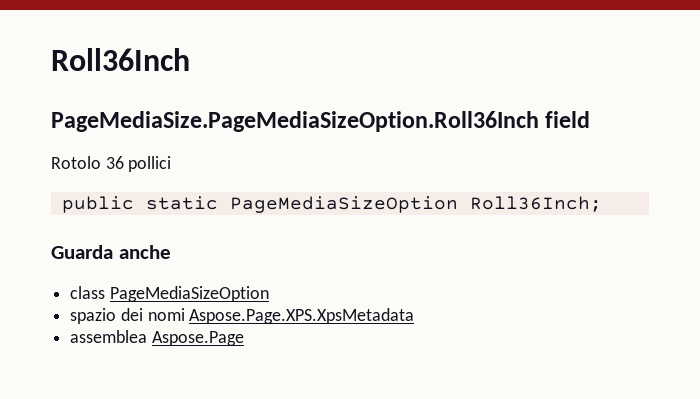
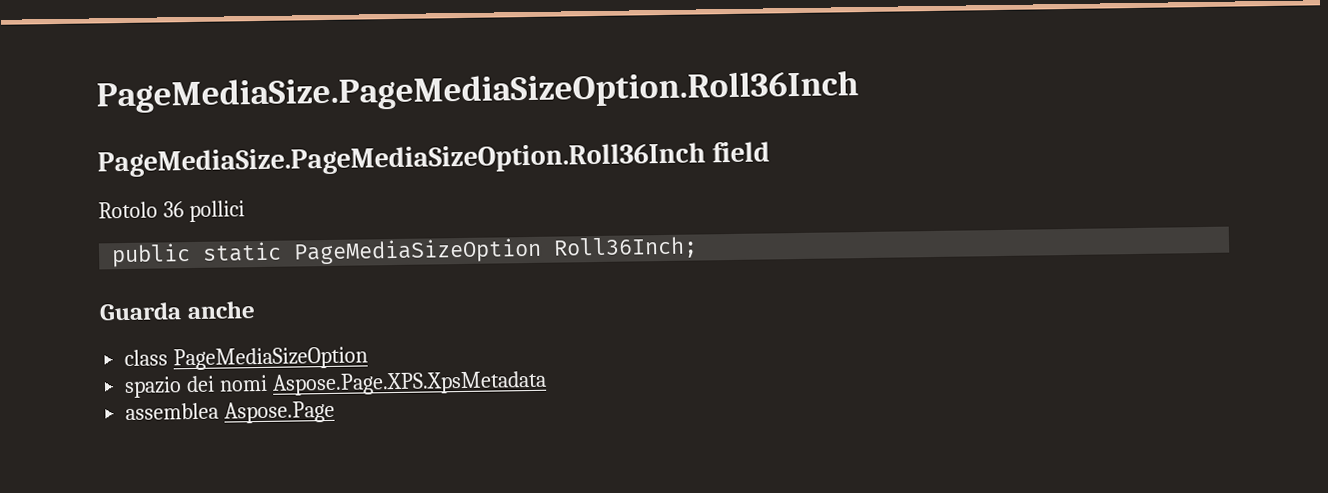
[51,48,190,71] Roll36Inch -> [96,70,859,114] PageMediaSize.PageMediaSizeOption.Roll36Inch

